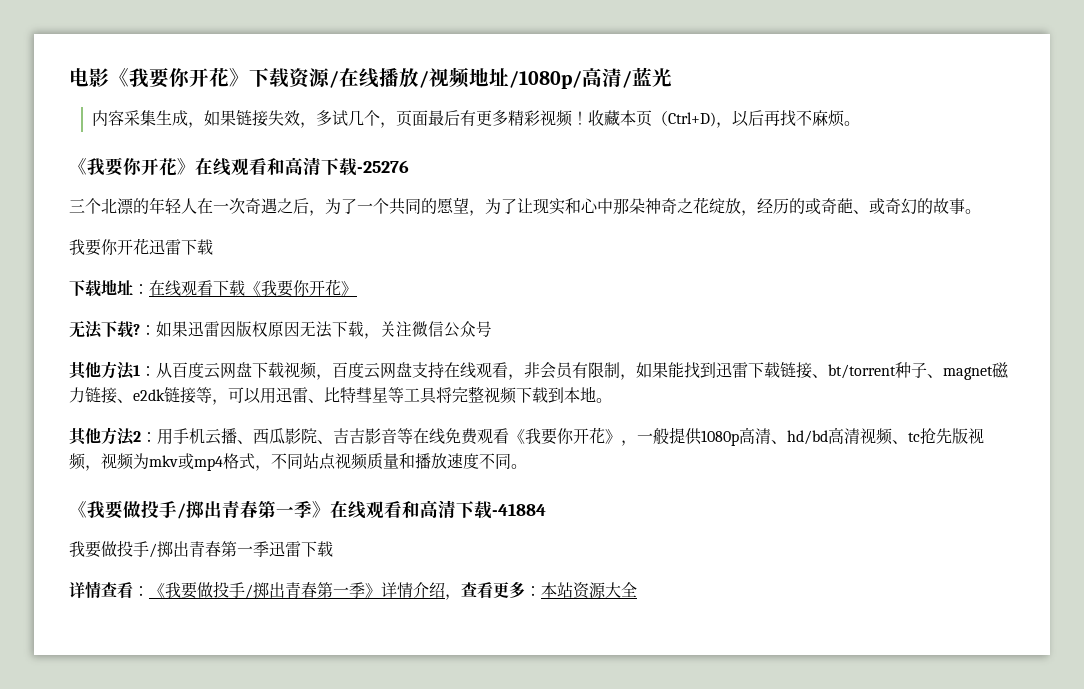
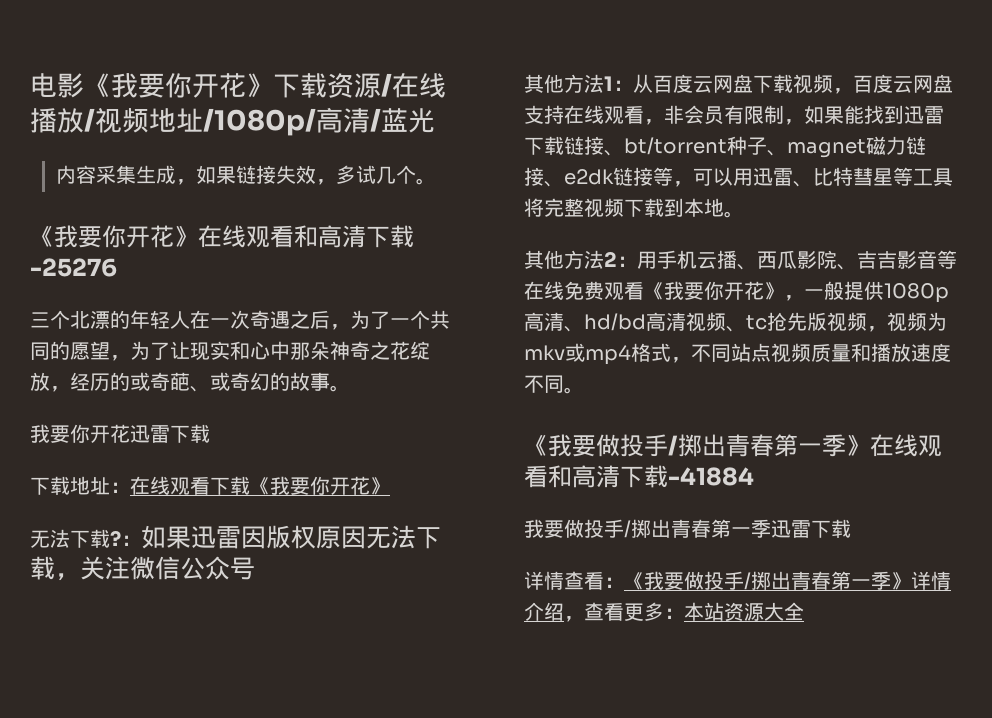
[379,110,844,128] ，页面最后有更多精彩视频！收藏本页（Ctrl+D)，以后再找不麻烦 -> (417, 174) none

